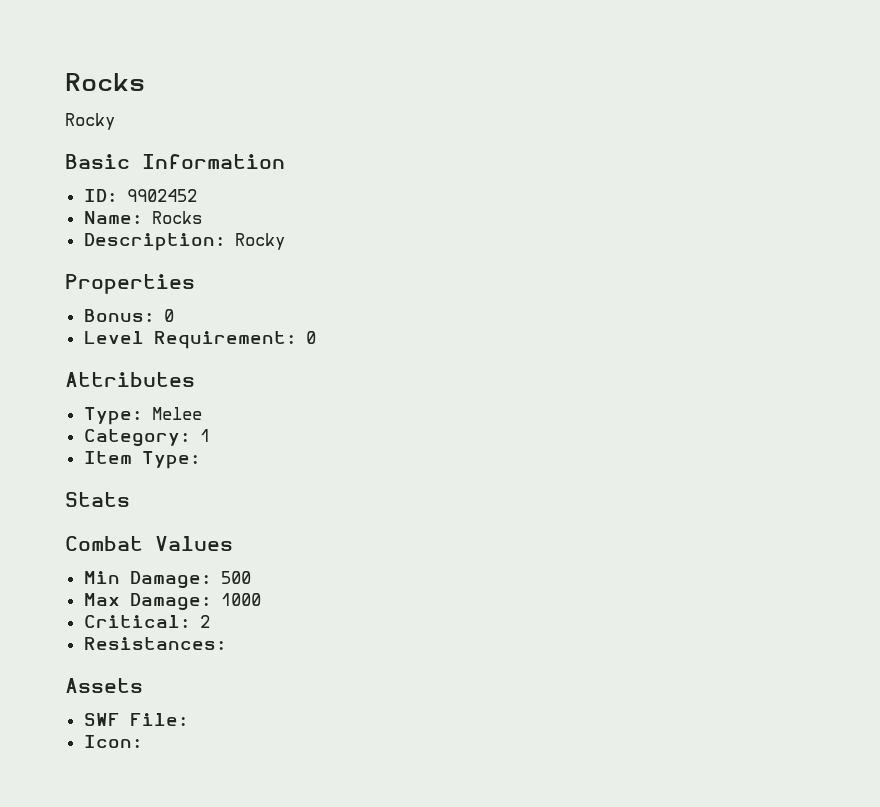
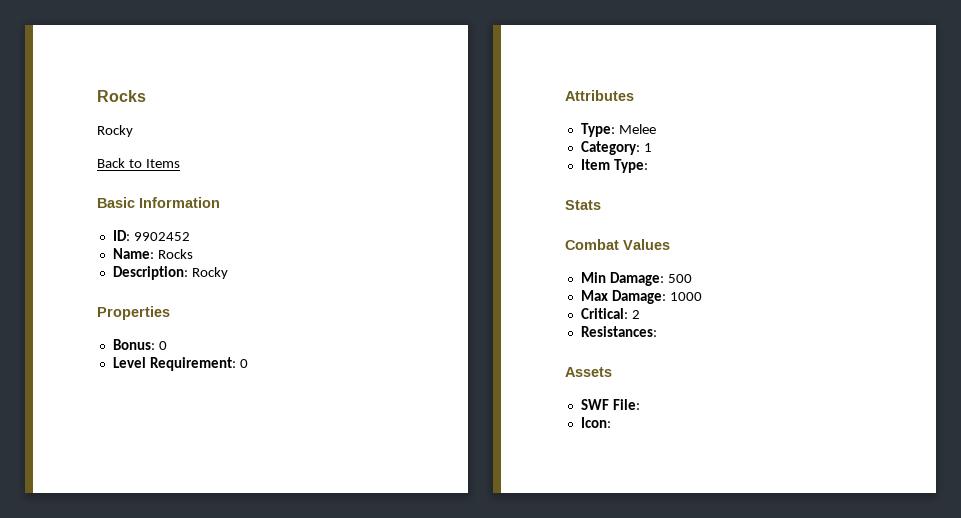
(115, 121) none -> [97,158,180,168] // Back to Items

